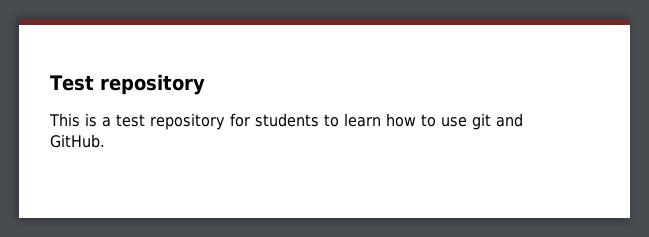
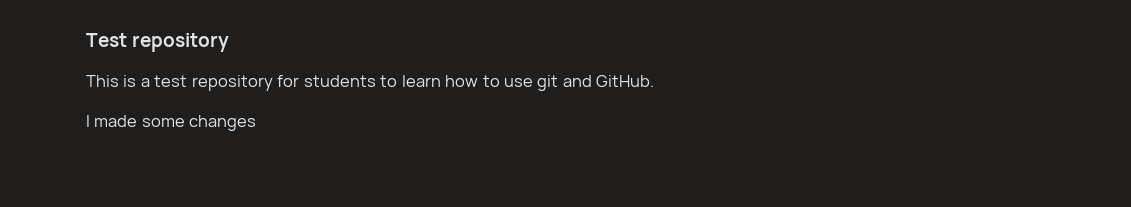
(105, 141) none -> [86,115,257,131] // I made some changes

